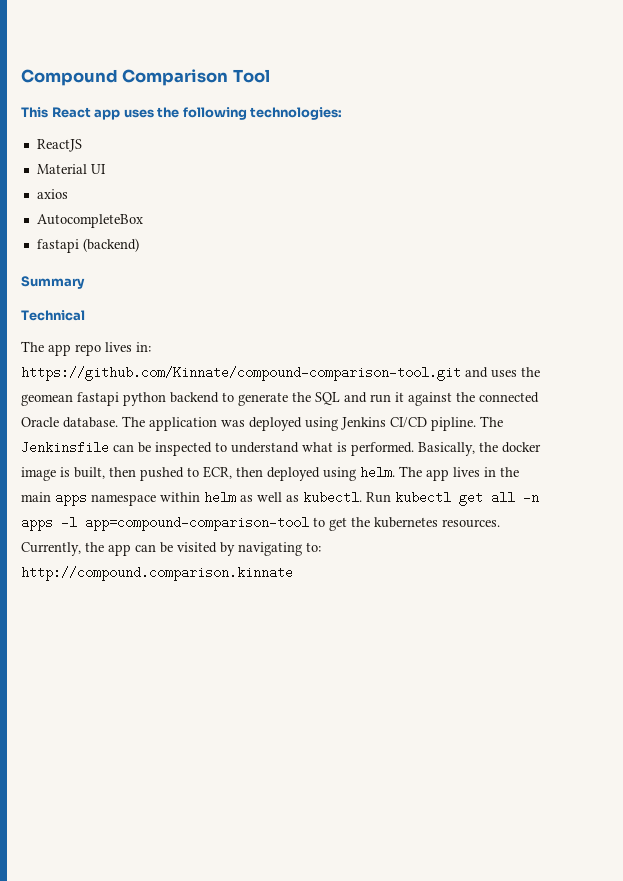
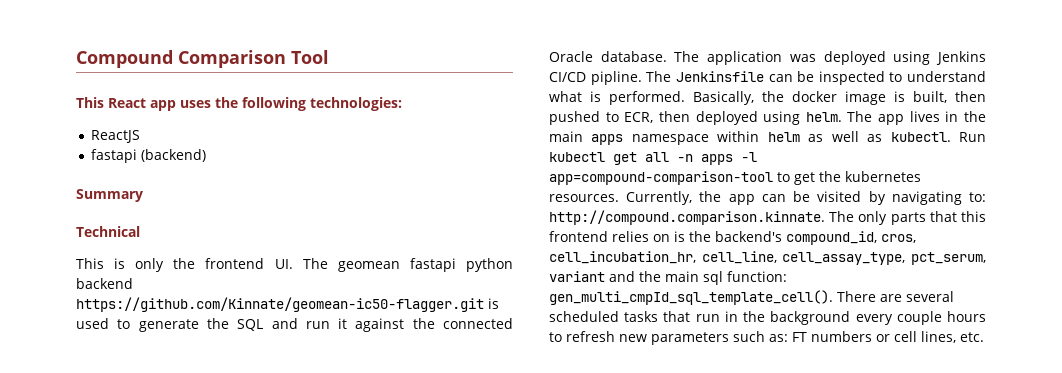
[36,164,106,174] [36,189,68,199] [36,214,143,228] // Material UI // axios // AutocompleteBox -> (141, 136) none
[21,341,151,356] [21,366,540,381] The app repo lives in: https://github.com/Kinnate/compound-comparison-tool.git and uses the -> [76,258,328,272] This is only the frontend UI. The
(219, 397) none -> [76,297,499,312] [76,318,109,329] https://github.com/Kinnate/geomean-ic50-flagger.git is used
[21,566,293,581] http://compound.comparison.kinnate -> [549,210,986,225] [549,231,916,245] [549,251,986,265] [549,271,787,285] [549,290,954,305] [549,311,986,325] [549,331,984,345] http://compound.comparison.kinnate. The only parts that this frontend relies on is the backend's compound_id, cros, cell_incubation_hr, cell_line, cell_assay_type, pct_serum, variant and the main sql function: gen_multi_cmpId_sql_template_cell(). There are several scheduled tasks that run in the background every couple hours to refresh new parameters such as: FT numbers or cell lines, etc.

